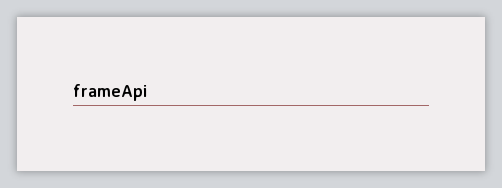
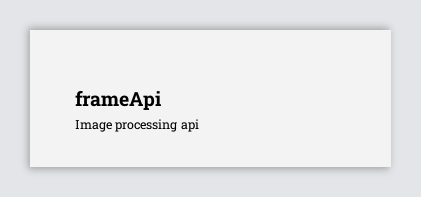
(147, 92) none -> [75,119,199,132] // Image processing api

